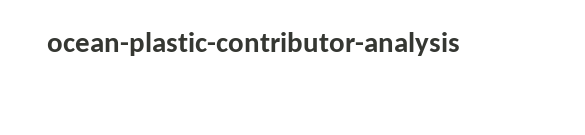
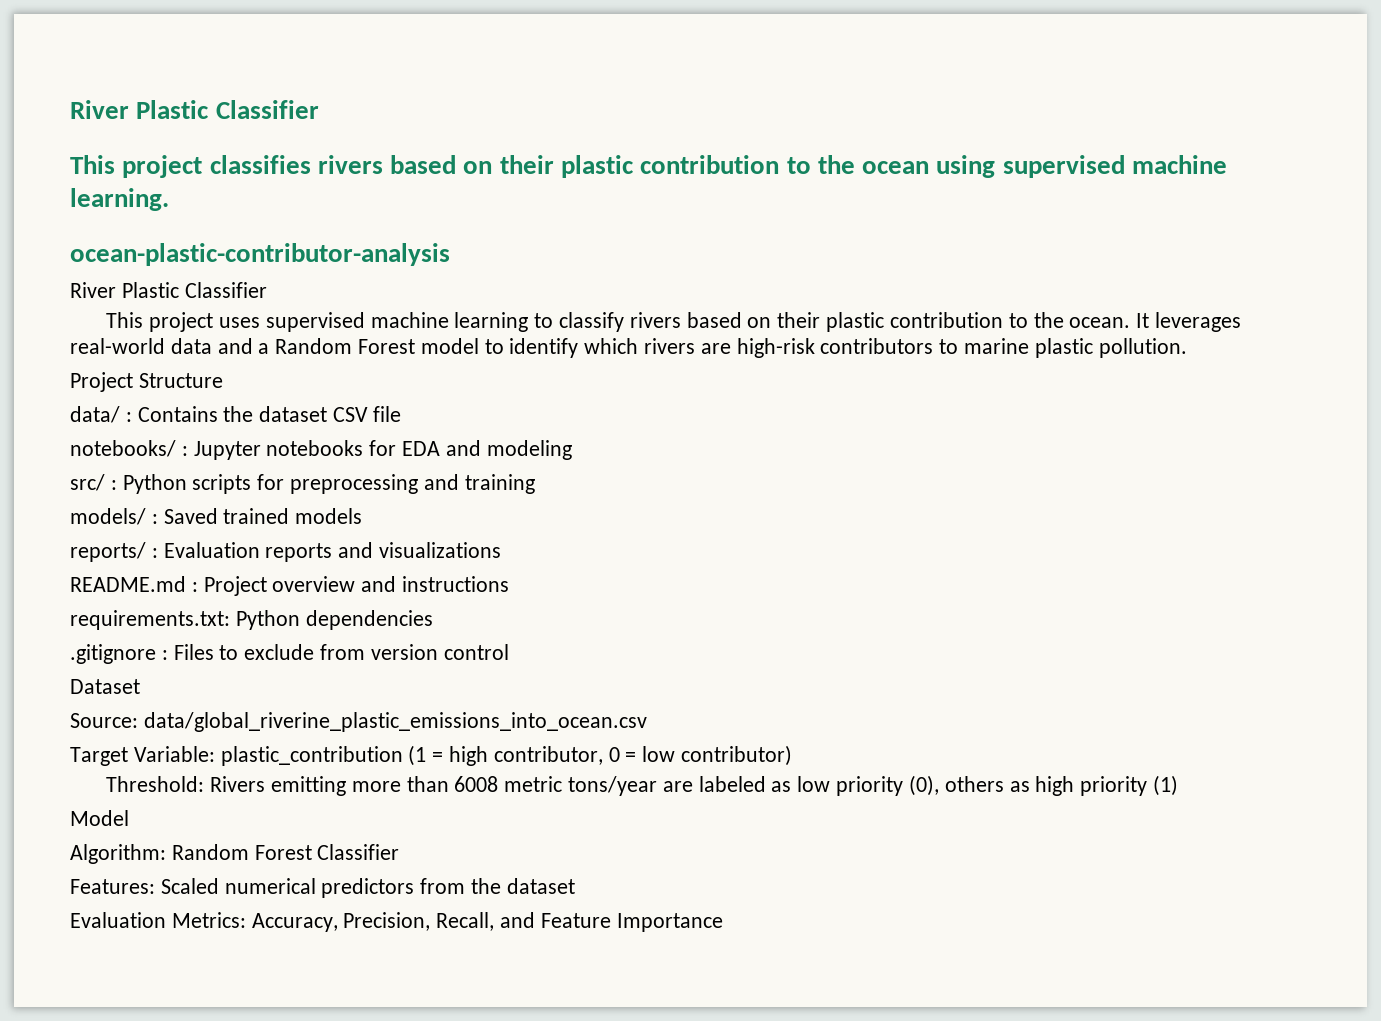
[47,32,460,56] ocean-plastic-contributor-analysis -> [70,100,319,119] [70,155,1228,178] [70,188,169,211] [70,243,450,266] [70,282,267,298] [106,312,1241,332] [70,338,1187,358] [70,372,223,392] [70,406,401,423] [70,440,572,460] [70,474,535,494] [70,508,363,525] [70,542,502,562] [70,576,510,596] [70,610,433,630] [70,644,509,664] [70,679,140,694] [70,712,647,732] [70,745,793,766] [106,775,1178,796] [70,810,129,826] [70,844,400,864] [70,878,575,898] [70,912,723,932] River Plastic Classifier // This project classifies rivers based on their plastic contribution to the ocean using supervised machine learning. // ocean-plastic-contributor-analysis // River Plastic Classifier // This project uses supervised machine learning to classify rivers based on their plastic contribution to the ocean. It leverages real-world data and a Random Forest model to identify which rivers are high-risk contributors to marine plastic pollution. // Project Structure // data/ : Contains the dataset CSV file // notebooks/ : Jupyter notebooks for EDA and modeling // src/ : Python scripts for preprocessing and training // models/ : Saved trained models // reports/ : Evaluation reports and visualizations // README.md : Project overview and instructions // requirements.txt: Python dependencies // .gitignore : Files to exclude from version control // Dataset // Source: data/global_riverine_plastic_emissions_into_ocean.csv // Target Variable: plastic_contribution (1 = high contributor, 0 = low contributor) // Threshold: Rivers emitting more than 6008 metric tons/year are labeled as low priority (0), others as high priority (1) // Model // Algorithm: Random Forest Classifier // Features: Scaled numerical predictors from the dataset // Evaluation Metrics: Accuracy, Precision, Recall, and Feature Importance

